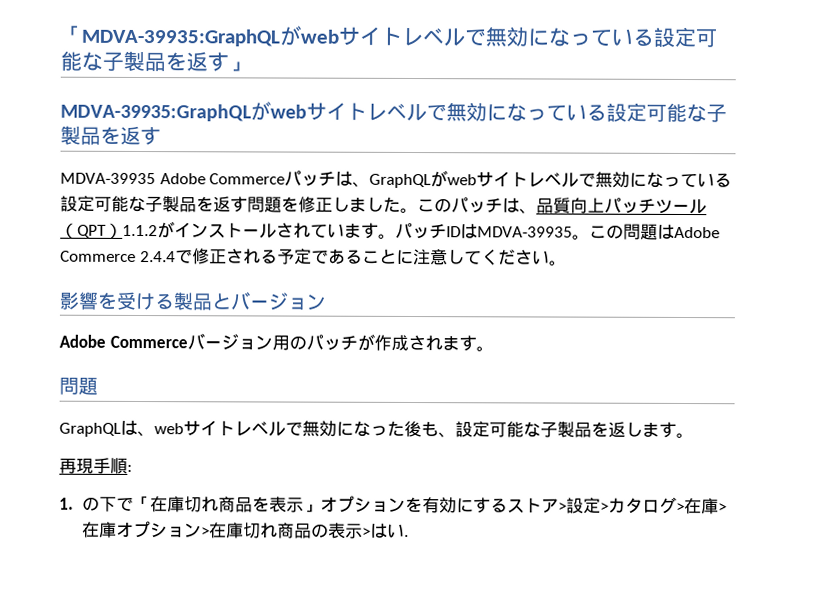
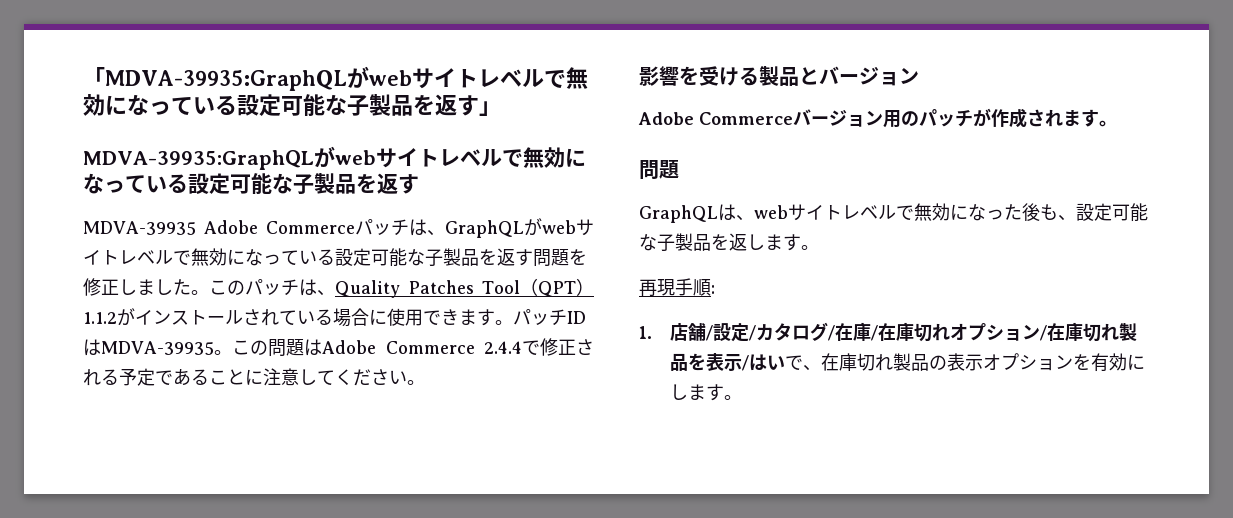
[536,197,707,215] 品質向上パッチツール -> [335,280,521,298] Quality Patches Tool
(345, 230) none -> [315,308,459,327] る場合に使用でき
[81,495,321,513] の下で「在庫切れ商品を表示」 -> [670,322,1138,342] [670,353,984,371] 店舗/設定/カタログ/在庫/在庫切れオプション/在庫切れ製品を表示/はいで、在庫切れ製品の表示
[472,496,727,515] [81,520,409,539] するストア>設定>カタログ>在庫>在庫オプション>在庫切れ商品の表示>はい. -> [670,384,743,401] します。

